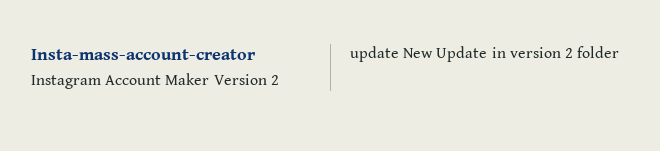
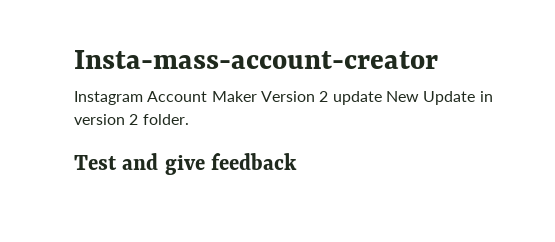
[577,46,620,58] folder -> [142,114,189,125] [74,153,298,175] folder. // Test and give feedback

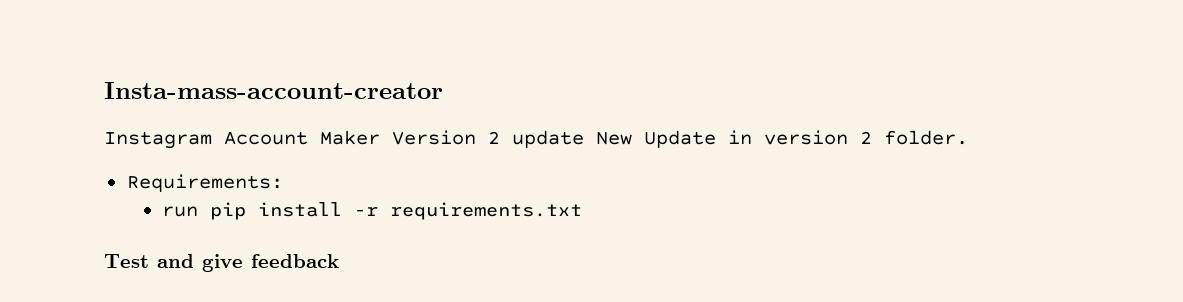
(189, 119) none -> [126,174,283,192] [162,202,583,220] // Requirements: // run pip install -r requirements.txt

